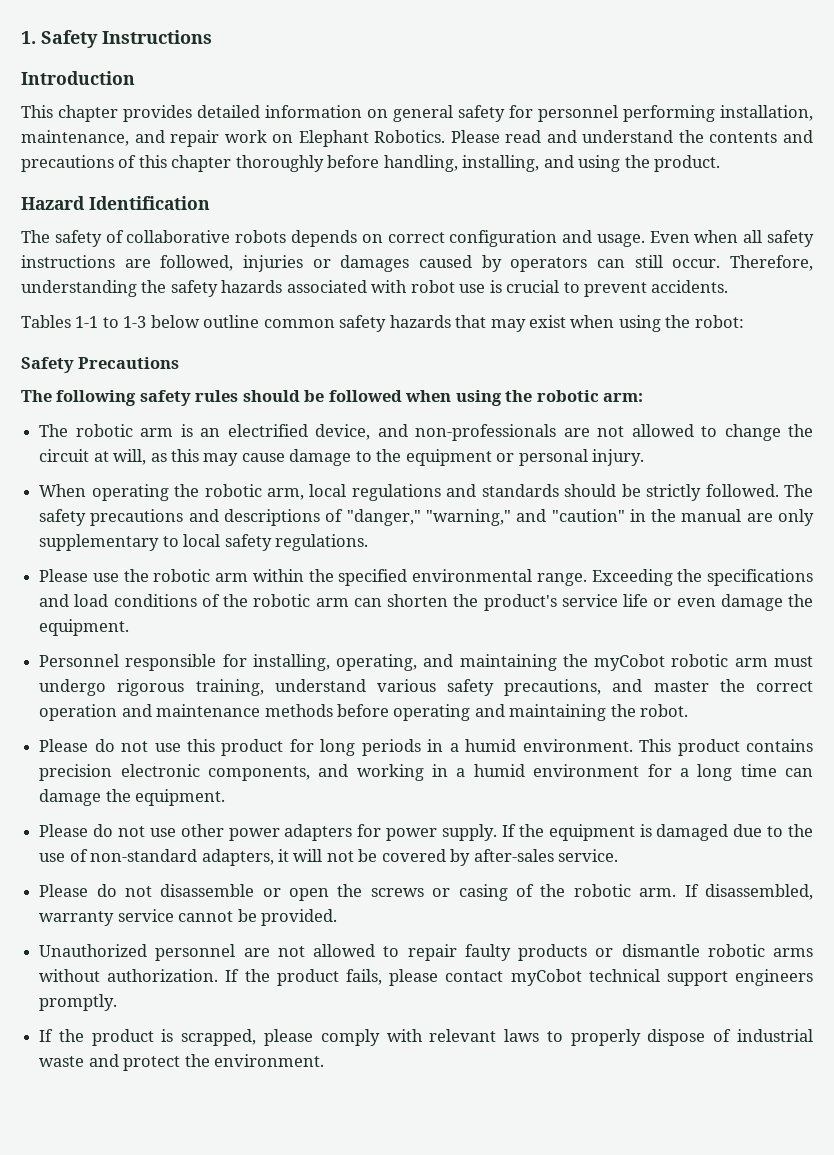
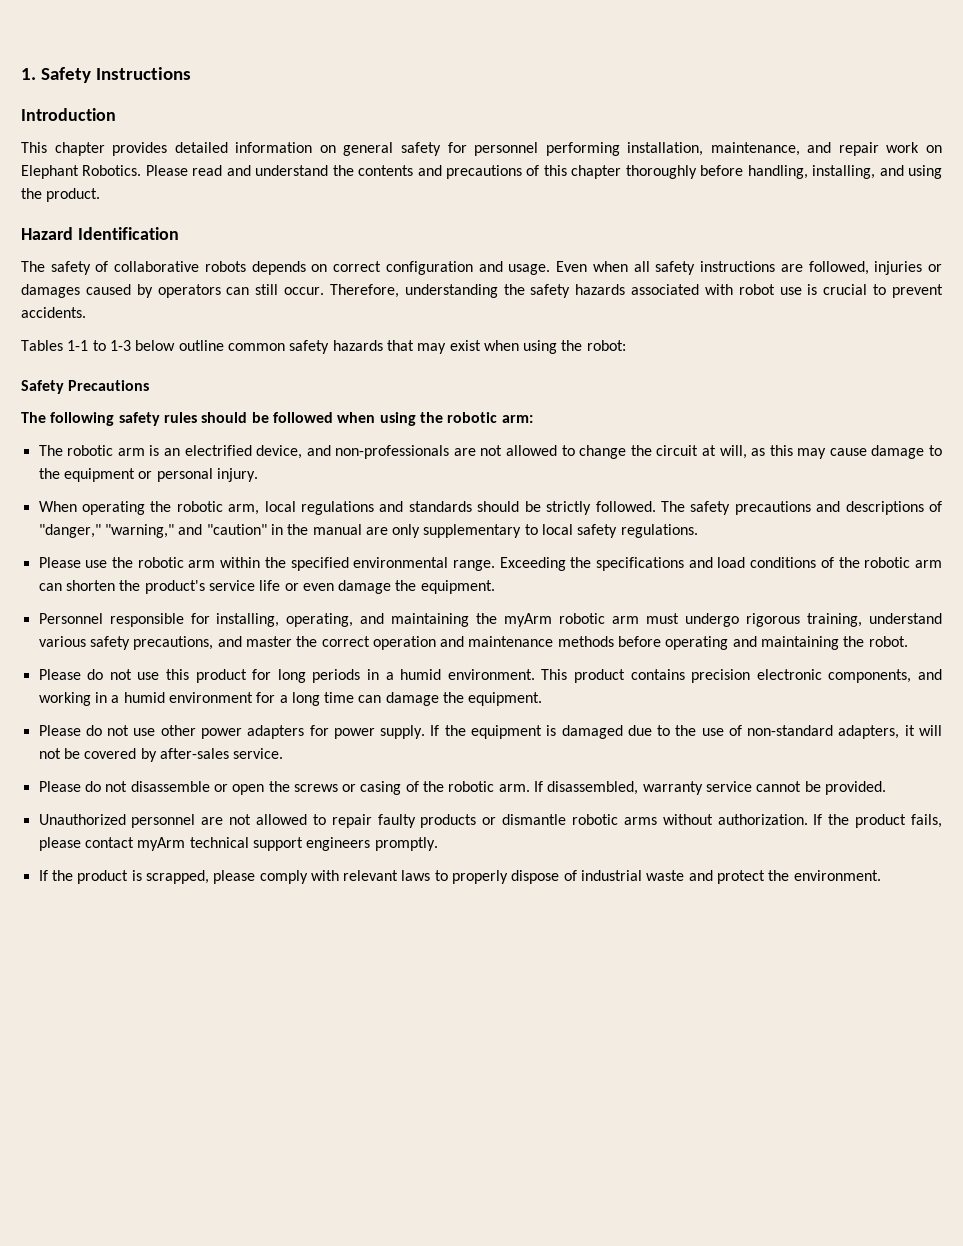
[594,654,666,671] myCobot -> [504,613,553,627] myArm
[510,969,582,986] myCobot -> [137,837,186,851] myArm

